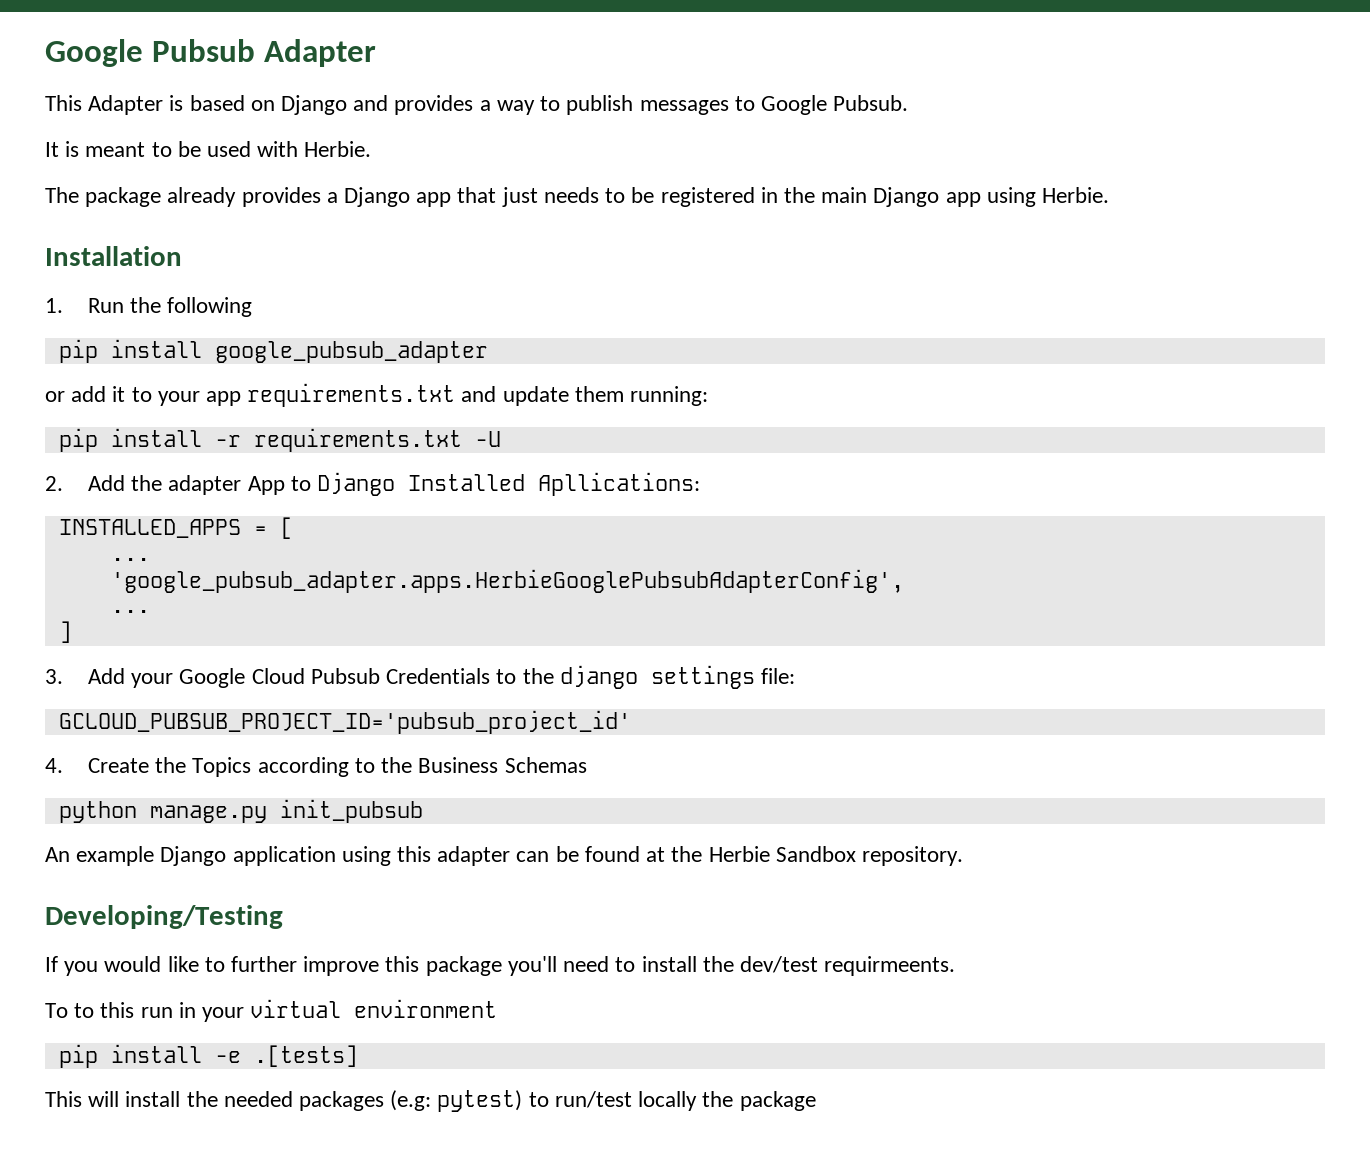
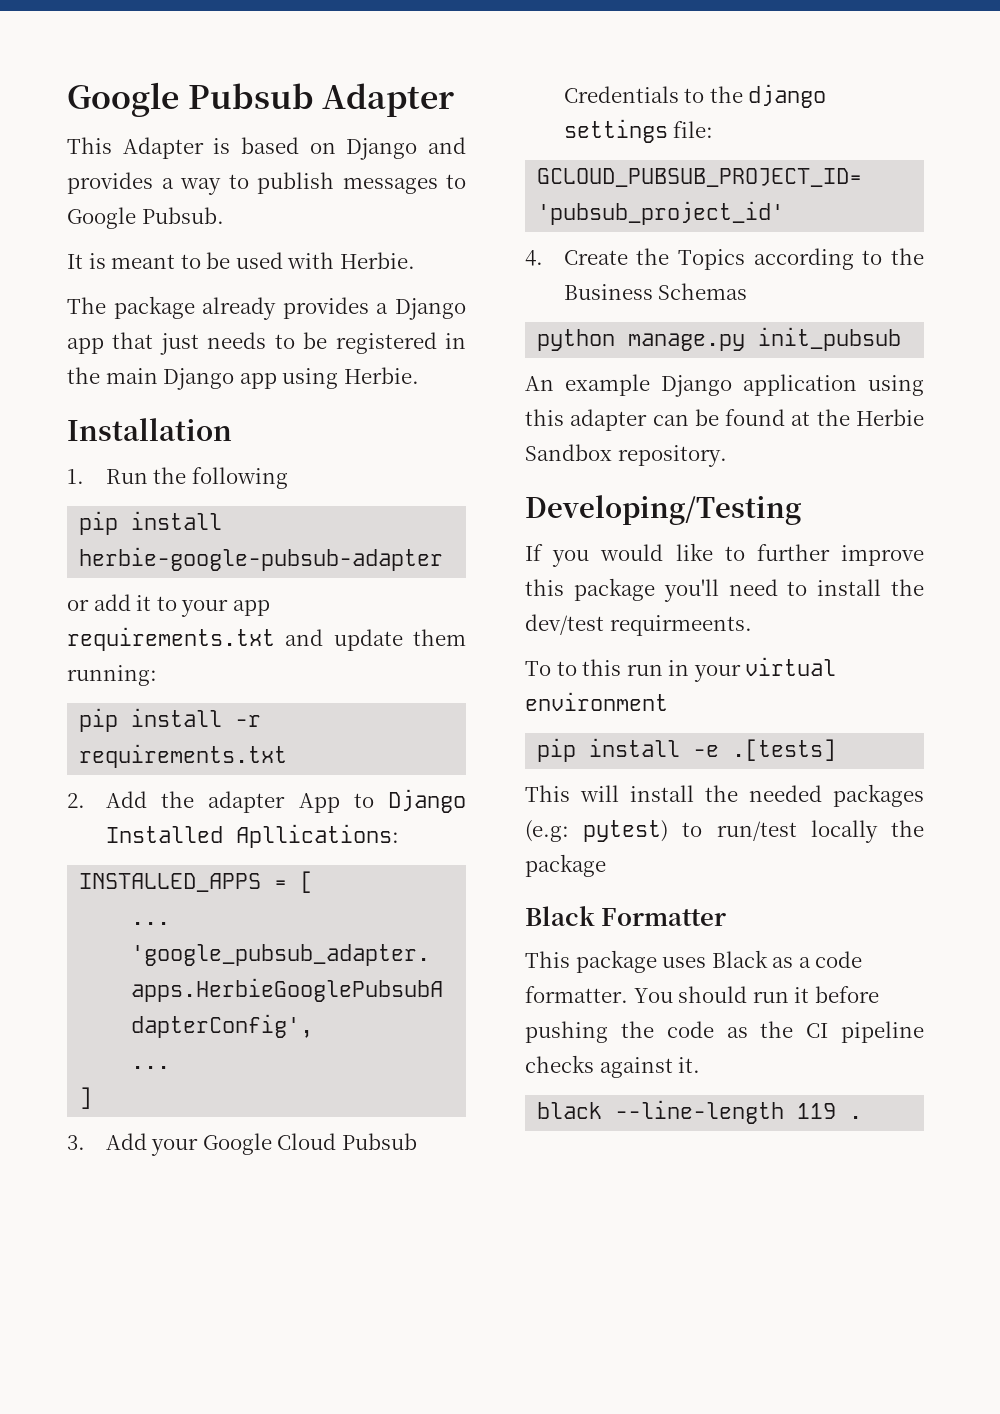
[214,341,488,363] google_pubsub_adapter -> [79,547,444,571] herbie-google-pubsub-adapter
[474,431,501,447] -U -> (288, 756) none
(816, 1101) none -> [525,906,727,926] [525,950,863,973] [525,986,879,1003] [525,1021,924,1043] [525,1055,701,1078] [537,1100,863,1124] // Black Formatter // This package uses Black as a code formatter. You should run it before pushing the code as the CI pipeline checks against it. // black --line-length 119 .

